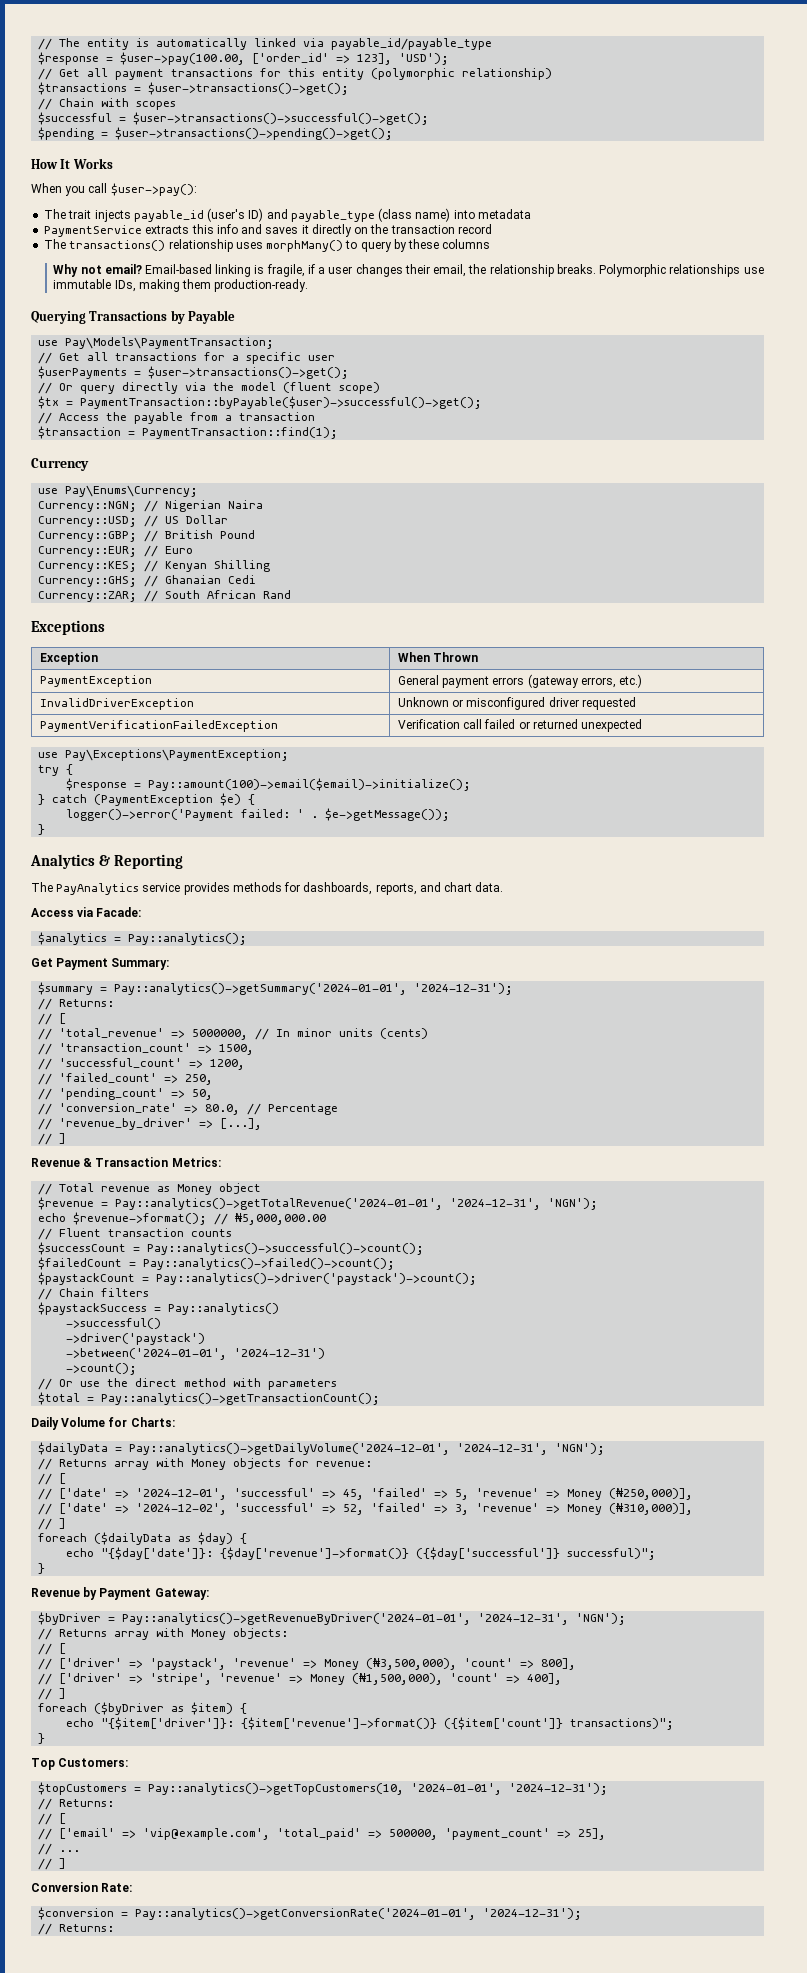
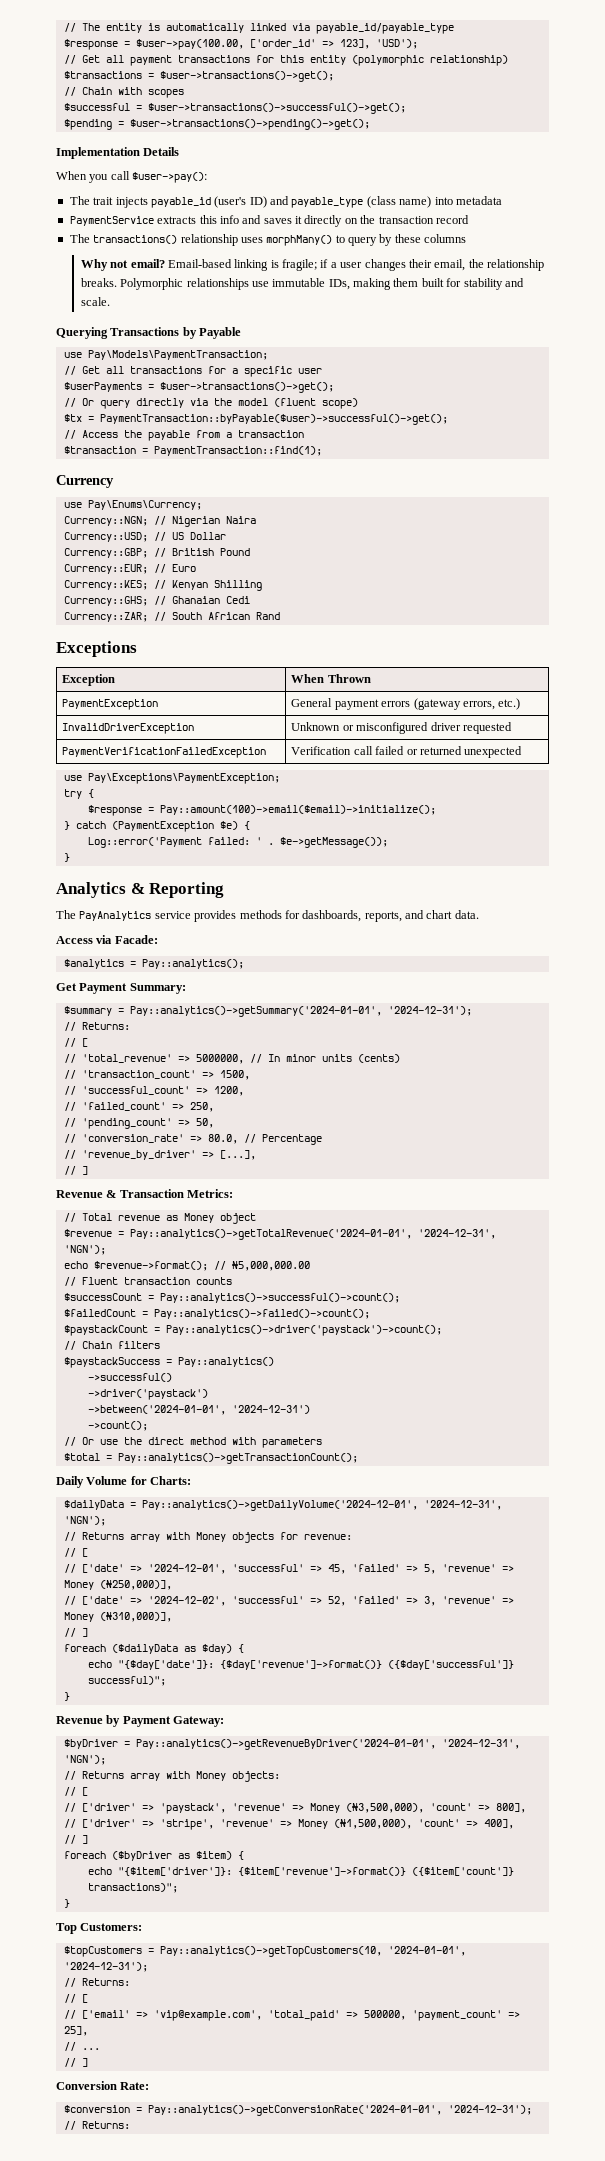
[31,158,113,169] How It Works -> [56,147,180,159] Implementation Details
[266,264,305,277] fragile, -> [282,259,318,271] fragile;
[214,279,309,292] production-ready. -> [421,278,524,290] [80,297,110,306] built for stability and scale.
[66,809,235,821] logger()->error('Payment -> [87,837,202,848] Log::error('Payment

